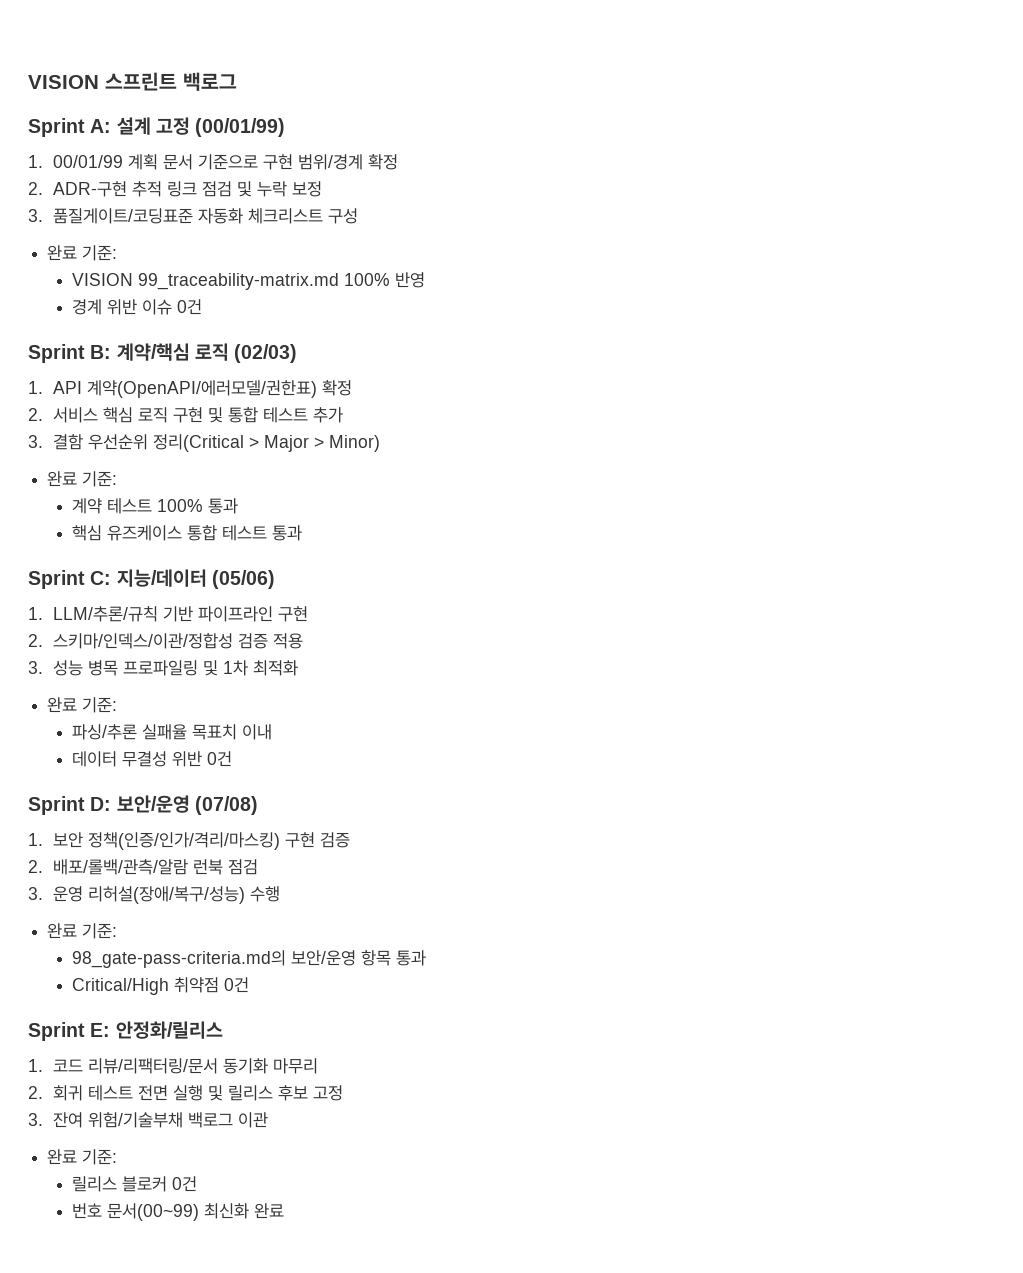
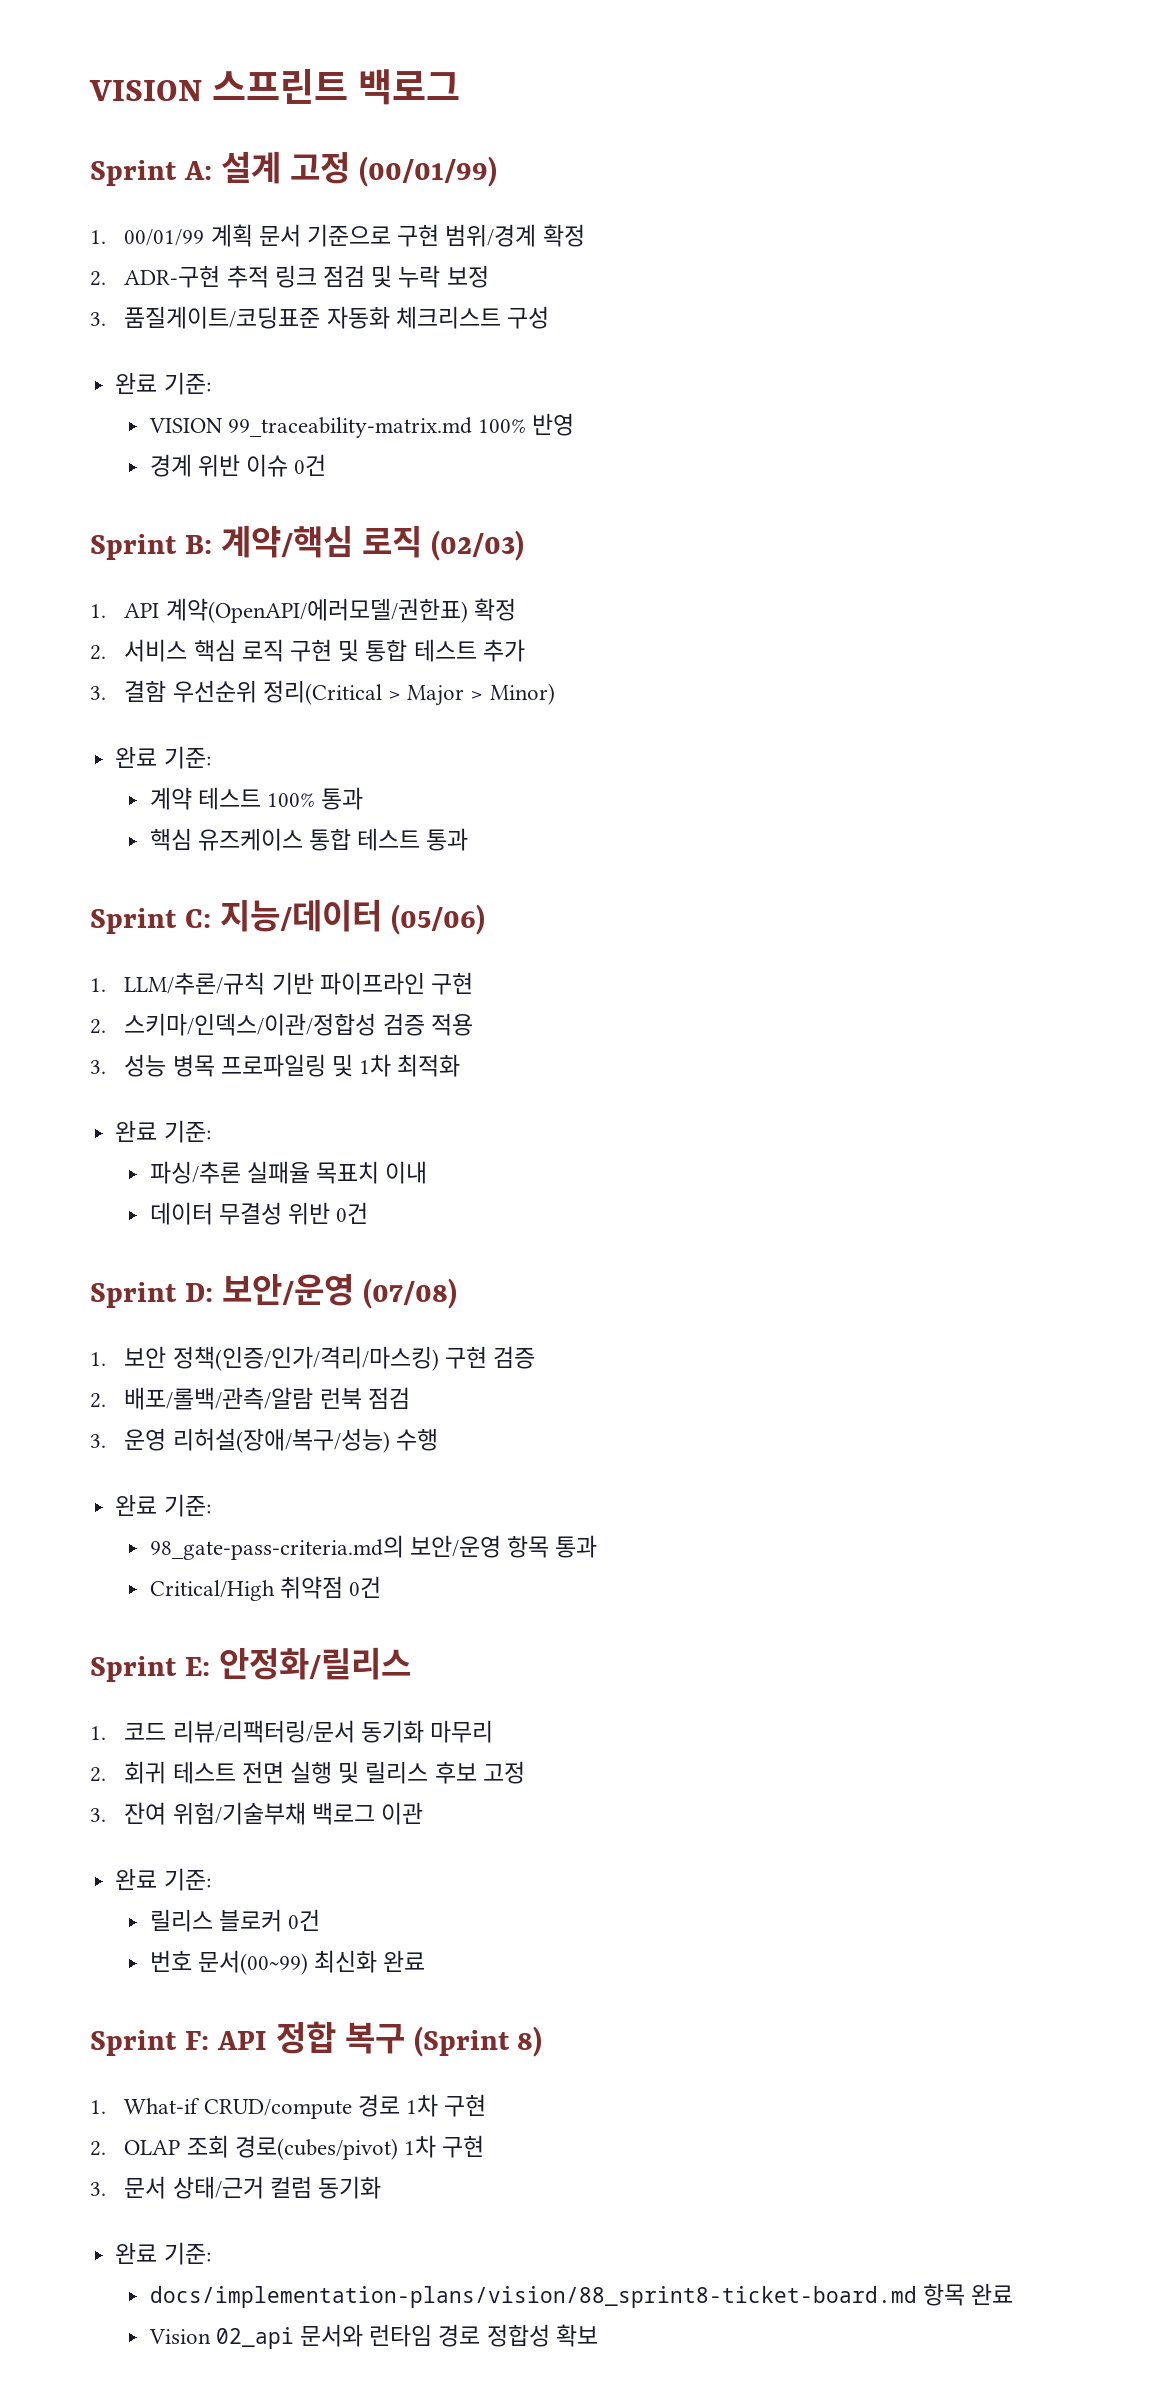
(285, 1211) none -> [90,2021,543,2057] [90,2094,487,2119] [90,2135,485,2160] [90,2176,381,2199] [115,2242,211,2265] [149,2283,1014,2308] [148,2324,598,2349] // Sprint F: API 정합 복구 (Sprint 8) // 1. What-if CRUD/compute 경로 1차 구현 // 2. OLAP 조회 경로(cubes/pivot) 1차 구현 // 3. 문서 상태/근거 컬럼 동기화 // 완료 기준: // docs/implementation-plans/vision/88_sprint8-ticket-board.md 항목 완료 // Vision 02_api 문서와 런타임 경로 정합성 확보

